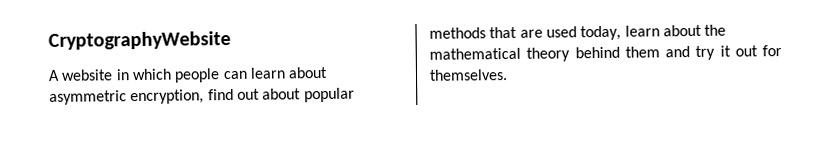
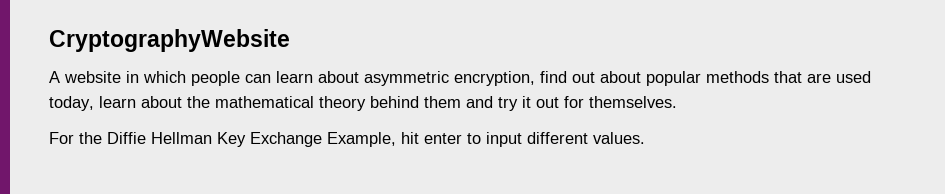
(508, 75) none -> [49,132,645,147] // For the Diffie Hellman Key Exchange Example, hit enter to input different values.

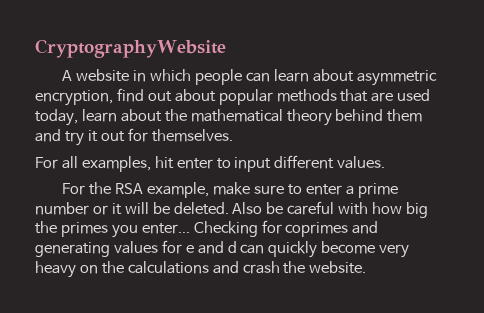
[79,132,396,147] the Diffie Hellman Key Exchange Example, -> [61,156,151,172] all examples,
(645, 138) none -> [62,182,398,198] [35,201,429,218] [35,220,379,238] [35,240,410,258] [35,261,367,278] // For the RSA example, make sure to enter a prime number or it will be deleted. Also be careful with how big the primes you enter... Checking for coprimes and generating values for e and d can quickly become very heavy on the calculations and crash the website.

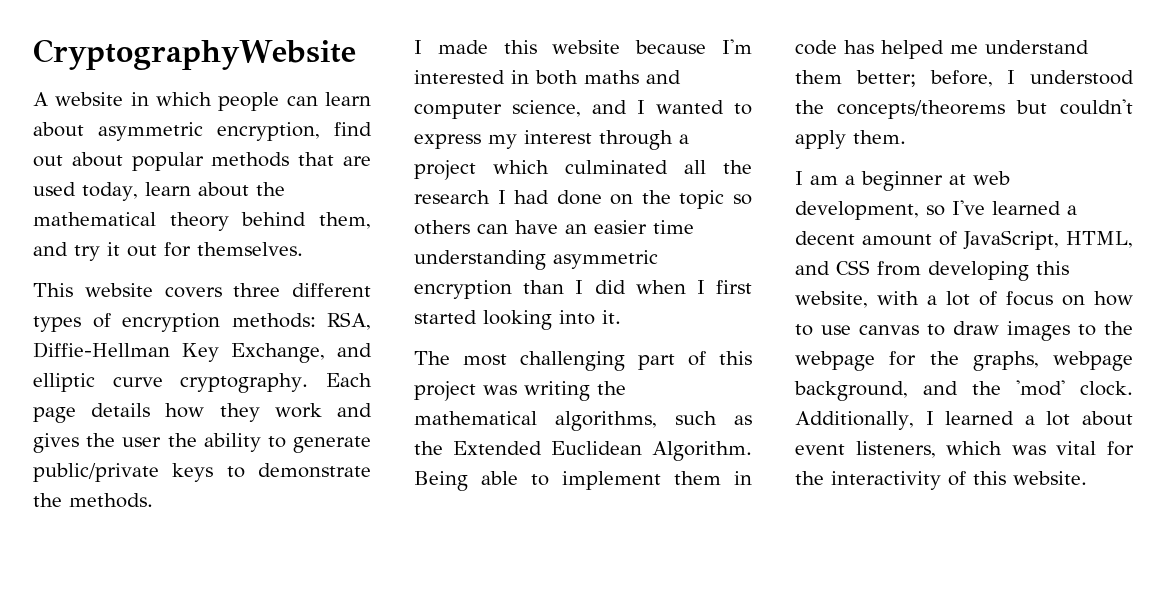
[387,109,423,122] them -> [319,212,371,229] them,
[35,155,386,172] [62,182,398,198] [35,201,429,218] [35,220,379,238] [35,240,410,258] [35,261,306,278] For all examples, hit enter to input different values. // For the RSA example, make sure to enter a prime number or it will be deleted. Also be careful with how big the primes you enter... Checking for coprimes and generating values for e and d can quickly become very heavy on the calculations and crash the -> [33,283,371,298] [33,312,371,332] [33,342,372,363] [33,373,372,393] [33,403,372,423] [33,433,371,453] [33,463,371,482] [33,493,153,508] [414,39,752,54] [414,70,681,85] [414,100,752,119] [414,130,689,150] [414,160,752,180] [414,190,752,209] [414,220,694,235] [414,250,658,270] [414,280,752,299] [414,310,621,330] [414,351,752,371] [414,381,626,401] [414,411,752,431] [414,441,752,461] [414,471,752,491] [795,40,1089,59] [795,70,1134,87] [795,99,1133,119] [795,130,906,149] [795,171,1010,191] [795,200,1077,220] [795,230,1133,250] [795,260,1069,281] [795,291,1133,308] [795,321,1133,341] [795,351,1133,371] [794,380,1133,401] [795,411,1133,430] [795,441,1134,458] [795,471,1006,490] This website covers three different types of encryption methods: RSA, Diffie-Hellman Key Exchange, and elliptic curve cryptography. Each page details how they work and gives the user the ability to generate public/private keys to demonstrate the methods. // I made this website because I'm interested in both maths and computer science, and I wanted to express my interest through a project which culminated all the research I had done on the topic so others can have an easier time understanding asymmetric encryption than I did when I first started looking into it. // The most challenging part of this project was writing the mathematical algorithms, such as the Extended Euclidean Algorithm. Being able to implement them in code has helped me understand them better; before, I understood the concepts/theorems but couldn't apply them. // I am a beginner at web development, so I've learned a decent amount of JavaScript, HTML, and CSS from developing this website, with a lot of focus on how to use canvas to draw images to the webpage for the graphs, webpage background, and the 'mod' clock. Additionally, I learned a lot about event listeners, which was vital for the interactivity of this

